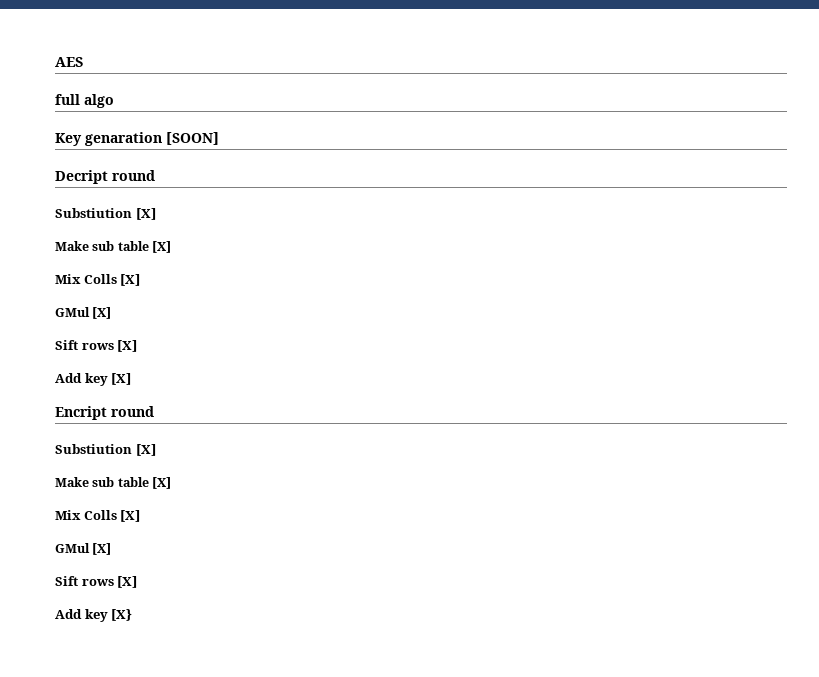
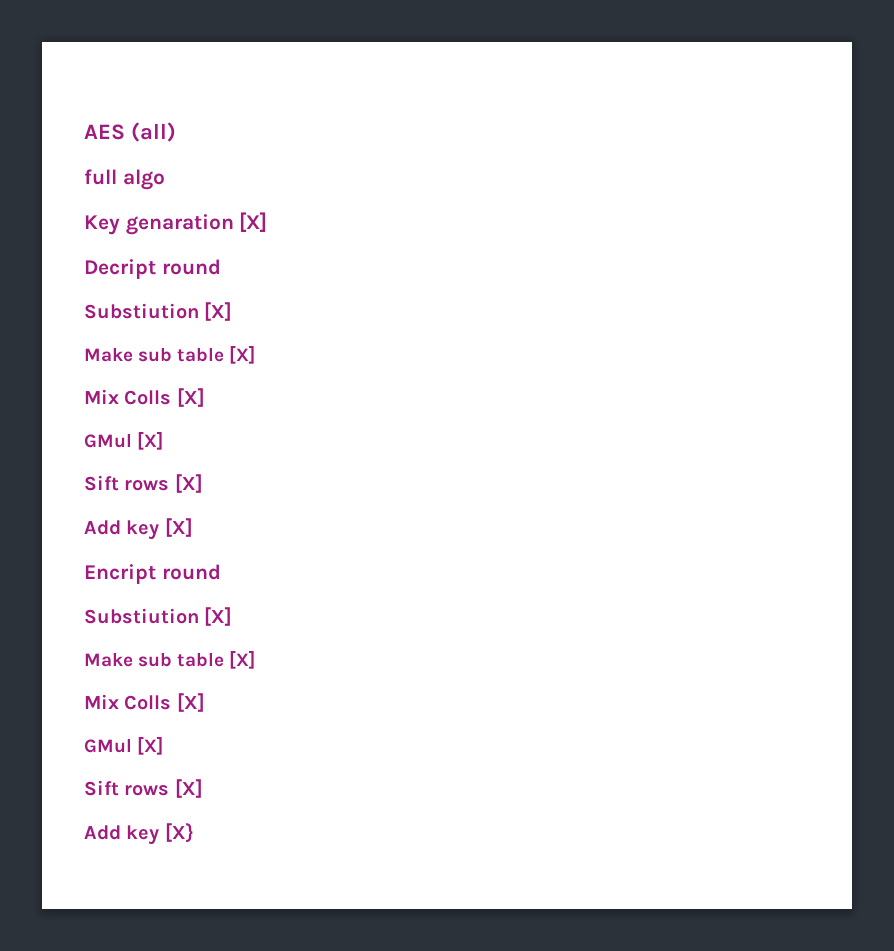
(84, 62) none -> [131,122,176,142] (all)
[166,132,219,145] [SOON] -> [239,212,268,232] [X]

